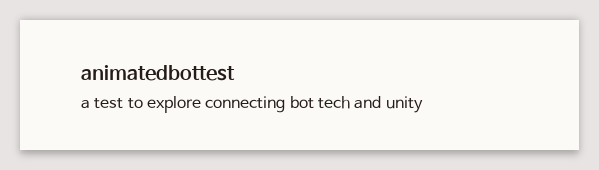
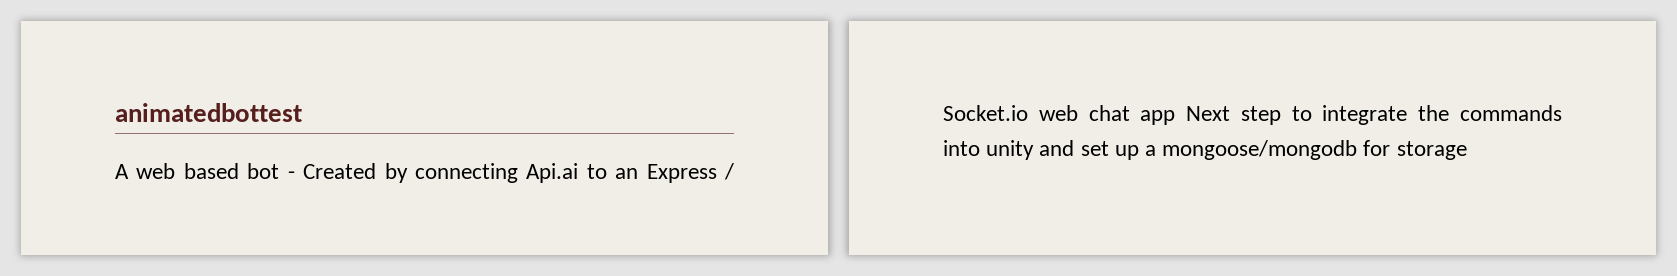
[81,96,423,113] a test to explore connecting bot tech and unity -> [115,163,734,183] [943,105,1562,125] [943,140,1467,160] A web based bot - Created by connecting Api.ai to an Express / Socket.io web chat app Next step to integrate the commands into unity and set up a mongoose/mongodb for storage

